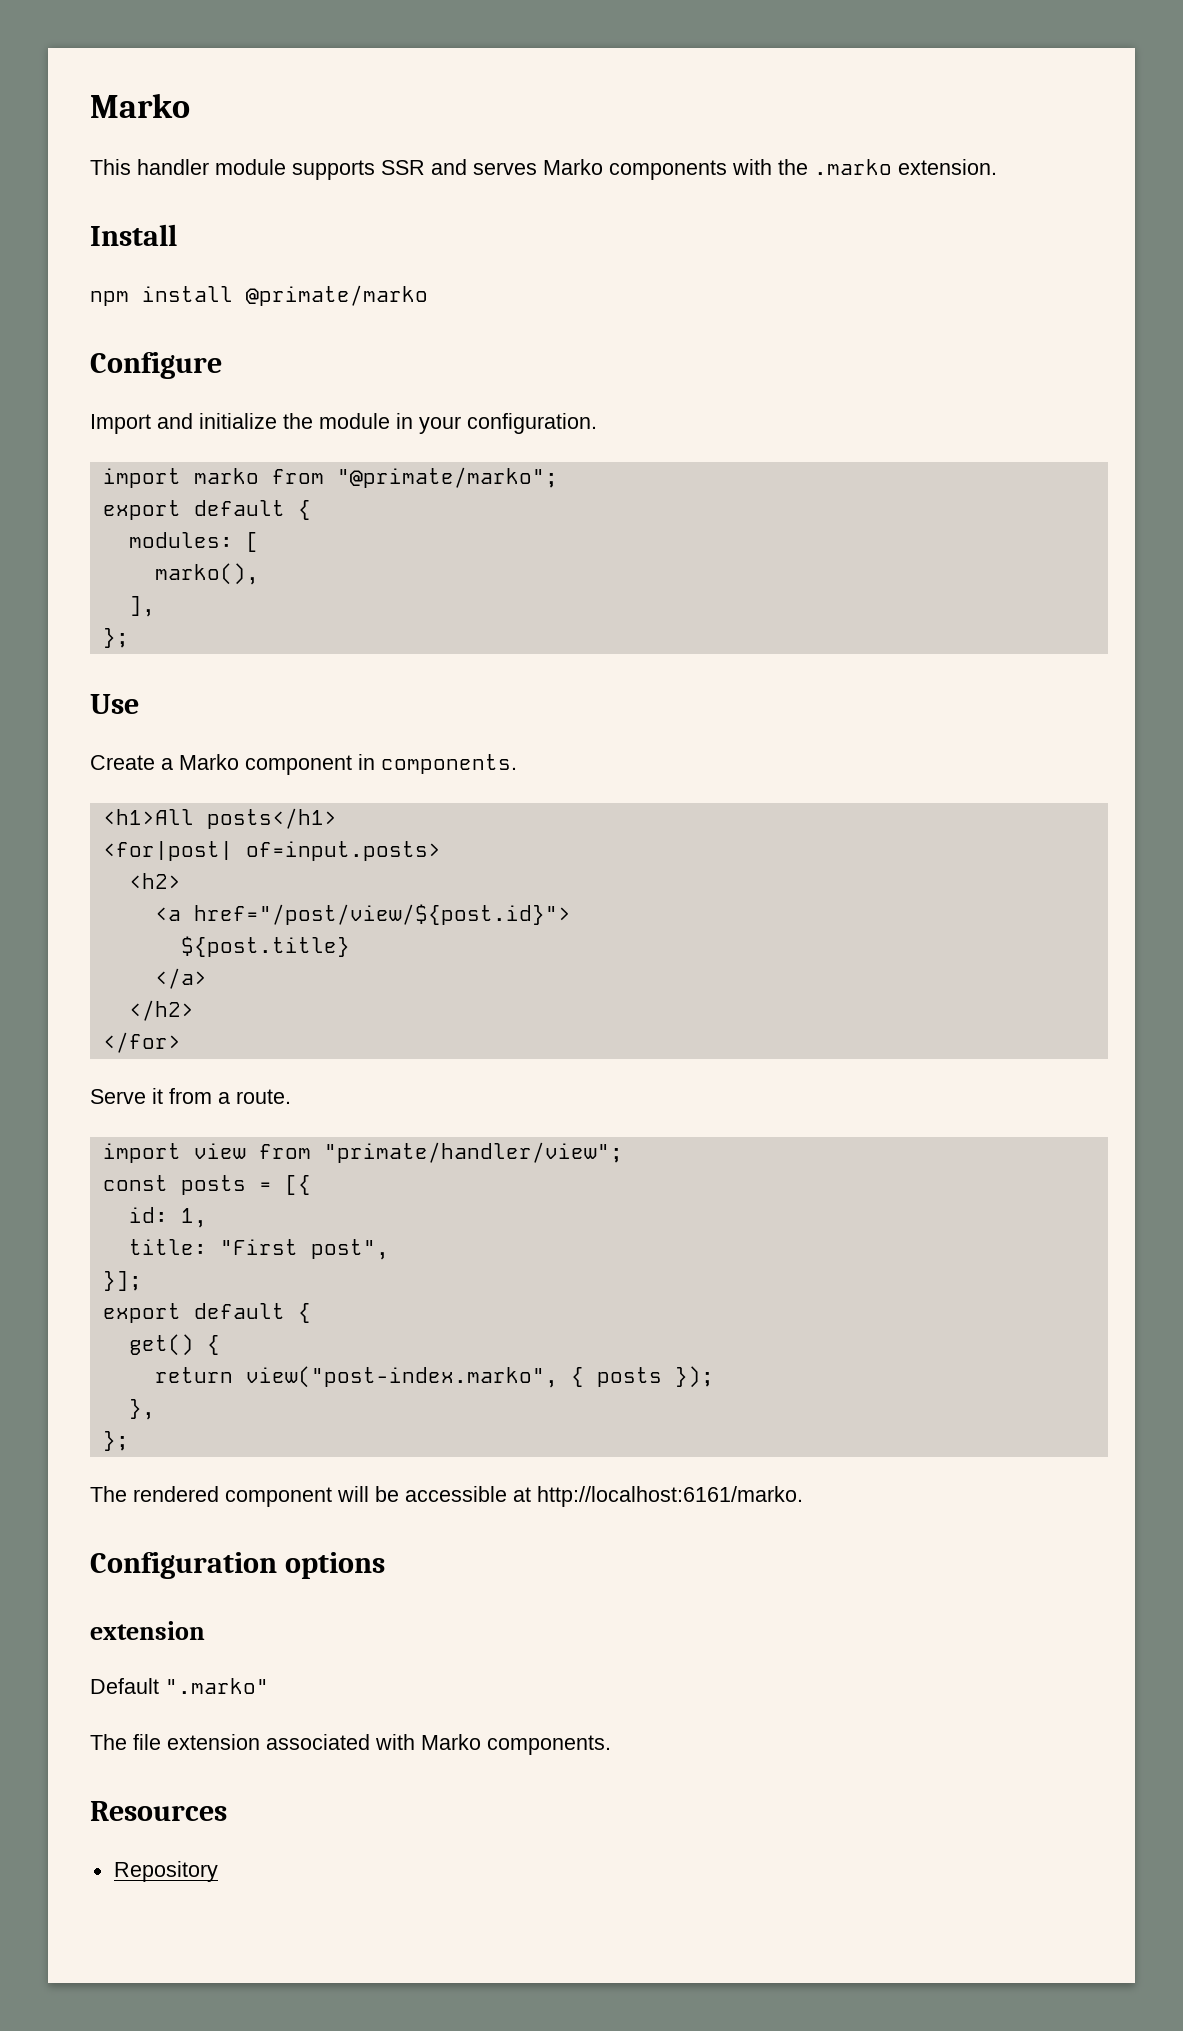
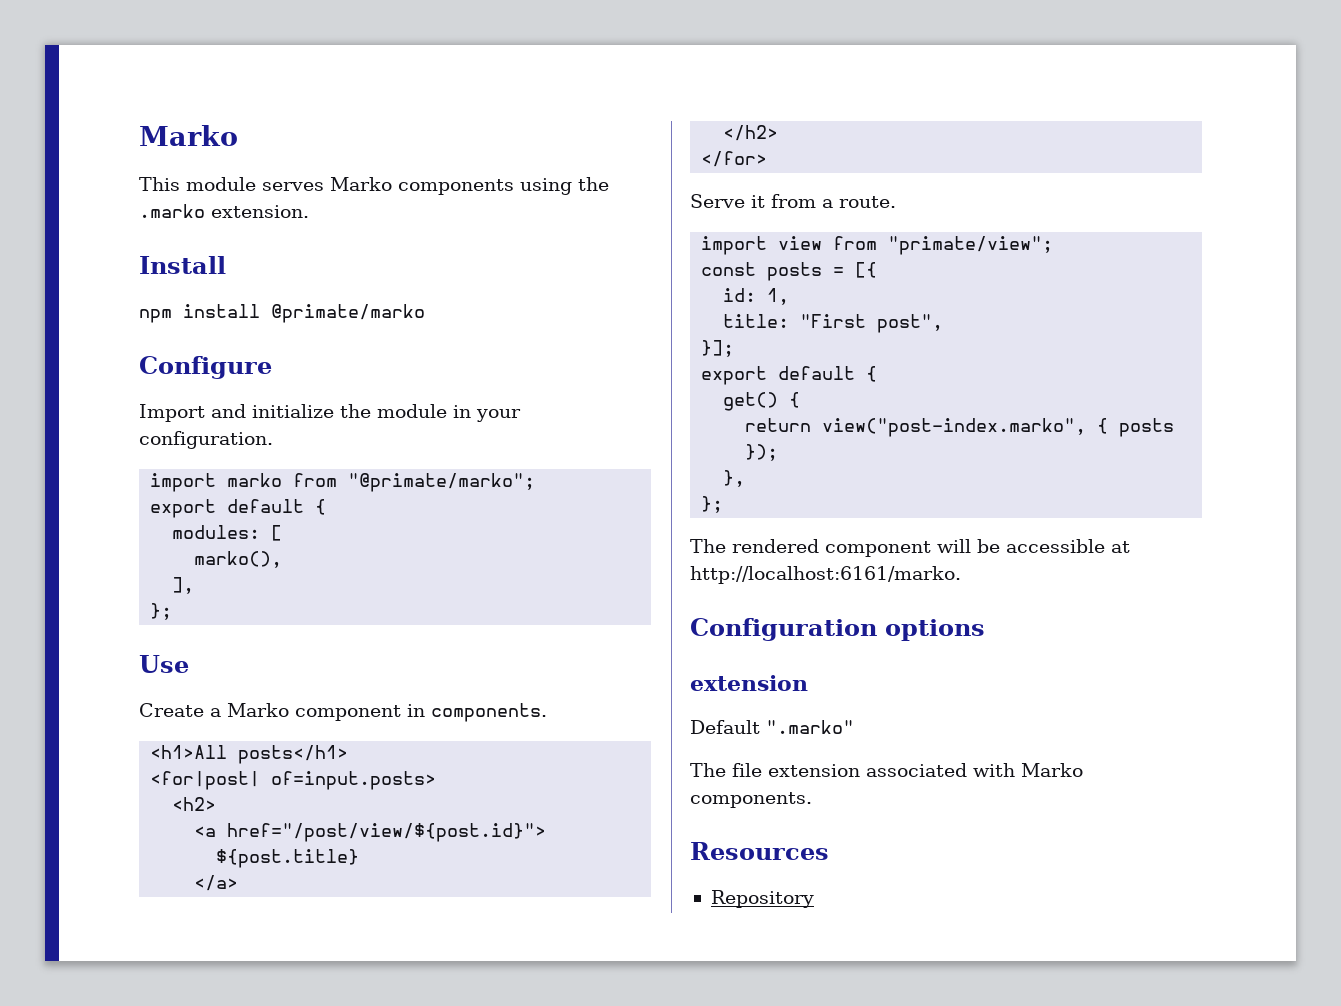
[137,159,467,180] handler module supports SSR and -> [186,177,256,191] module
[732,159,772,175] with -> [520,178,572,195] using
[323,1142,623,1163] "primate/handler/view"; -> [888,236,1054,255] "primate/view";

